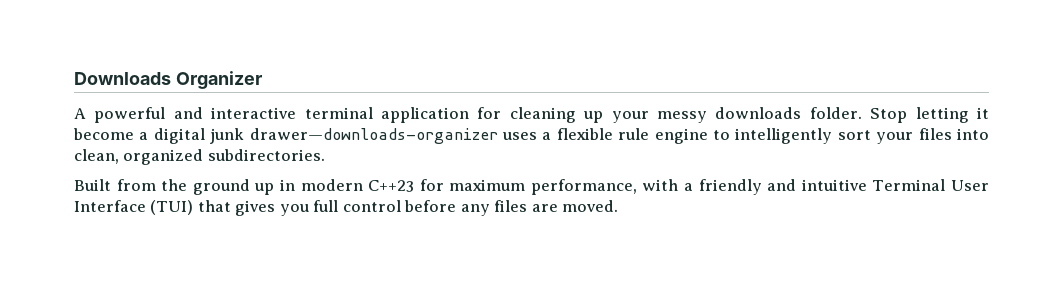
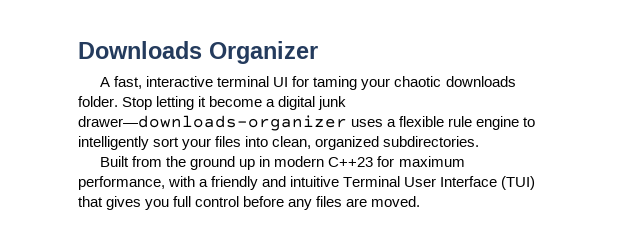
[94,107,707,123] powerful and interactive terminal application for cleaning up your messy -> [114,76,442,90] fast, interactive terminal UI for taming your chaotic

